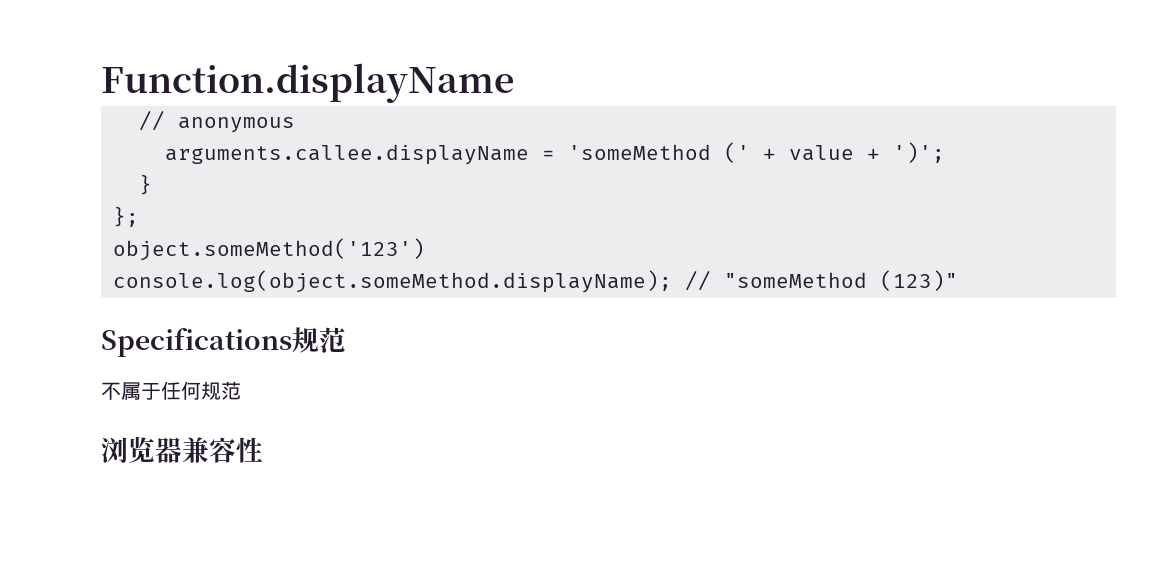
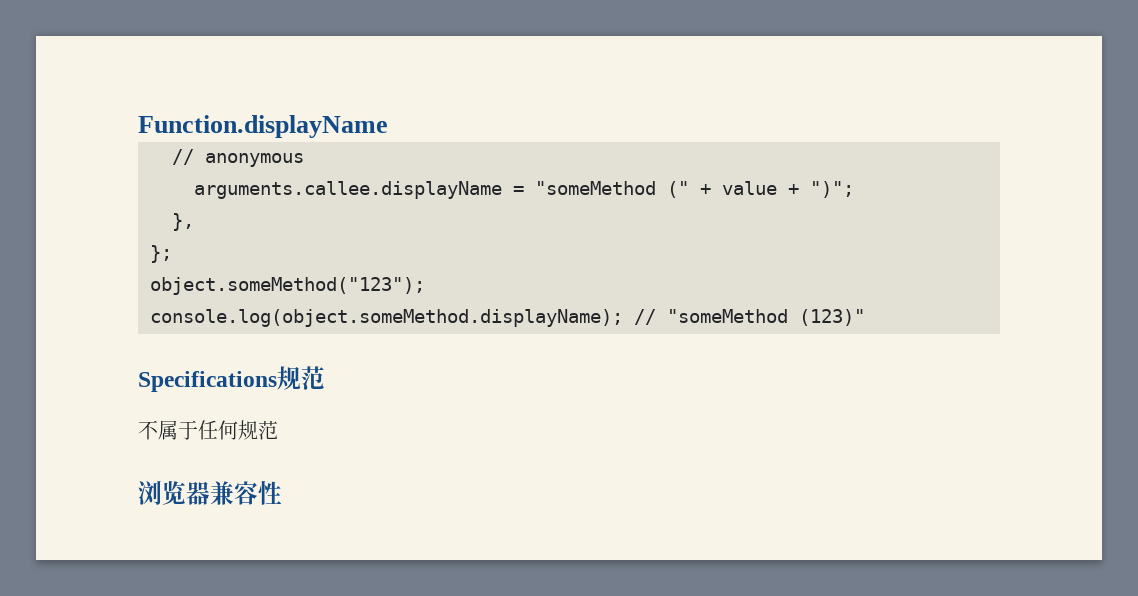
[568,142,750,163] 'someMethod (' -> [535,181,689,198] "someMethod ("
[893,142,945,163] [139,174,152,195] ')'; // } -> [810,181,854,198] [172,213,194,231] ")"; // },
[113,238,425,261] object.someMethod('123') -> [150,277,425,295] object.someMethod("123");

